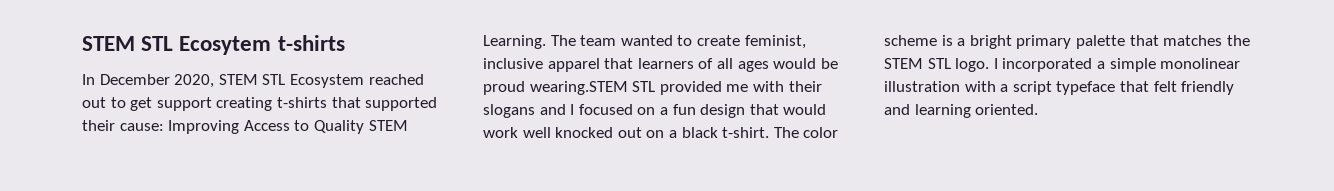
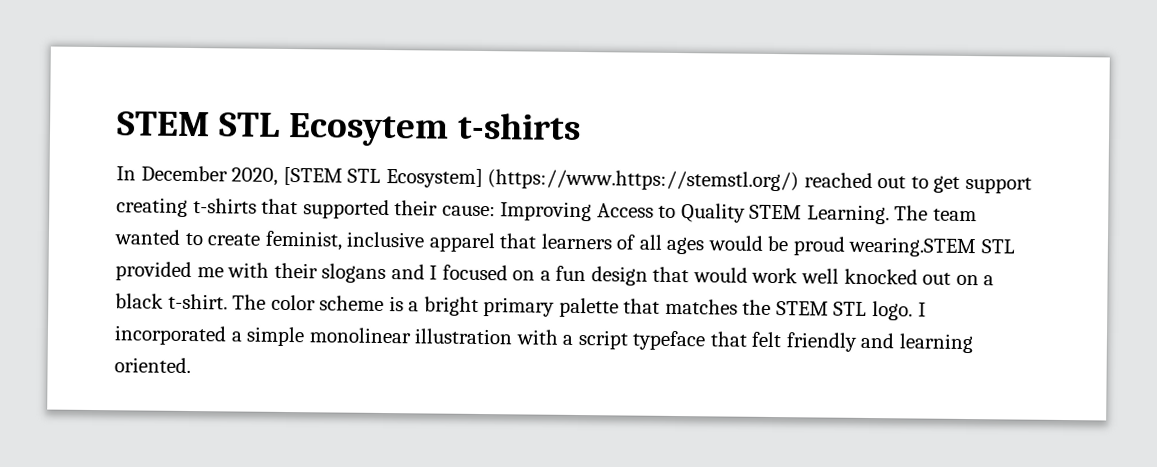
[218,74,364,88] STEM STL Ecosystem -> [282,166,800,192] [STEM STL Ecosystem] (https://www.https://stemstl.org/)

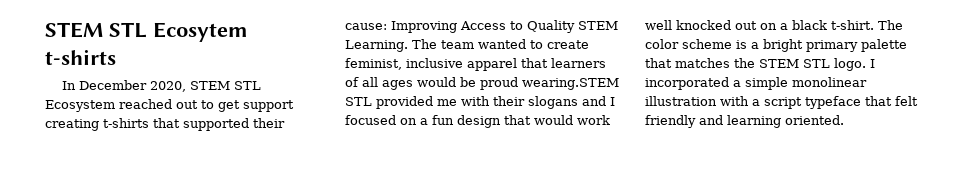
[282,166,800,192] [STEM STL Ecosystem] (https://www.https://stemstl.org/) -> [189,81,261,90] [45,100,115,112] STEM STL Ecosystem

